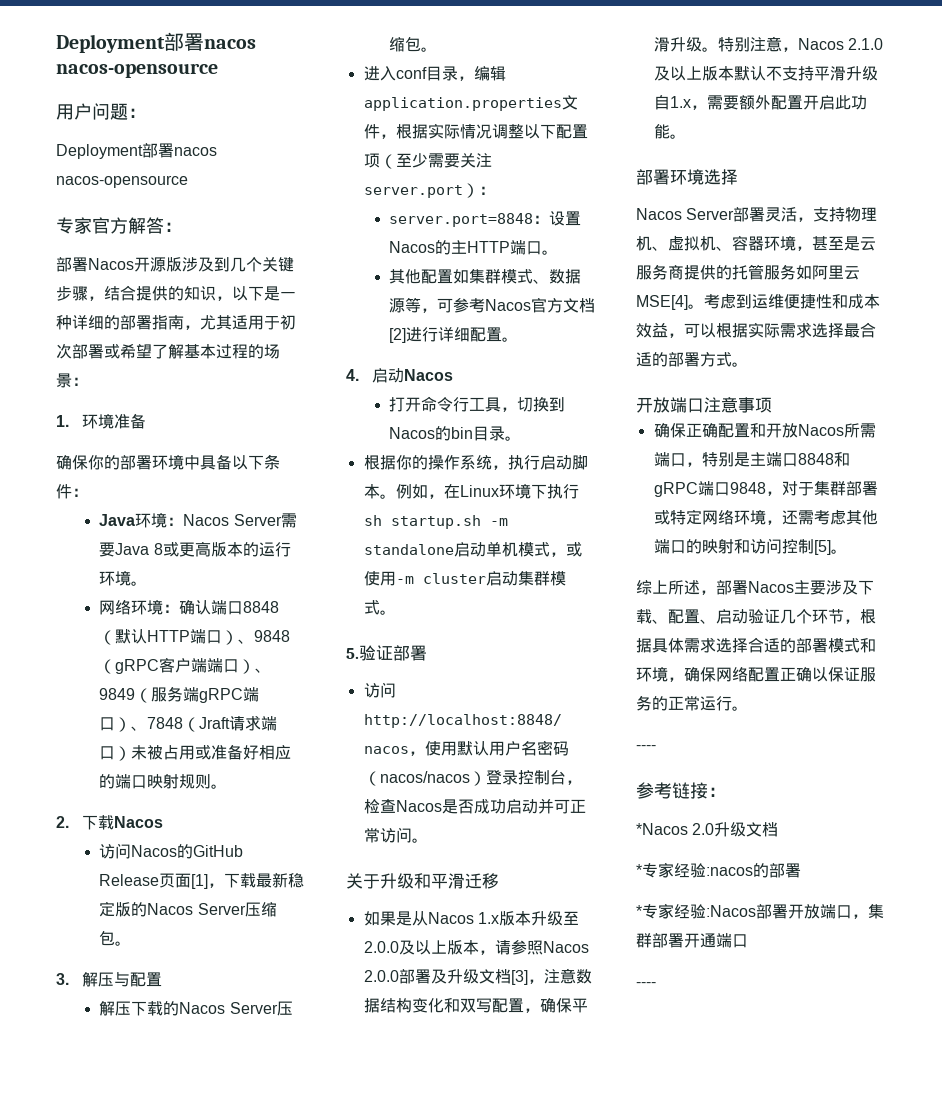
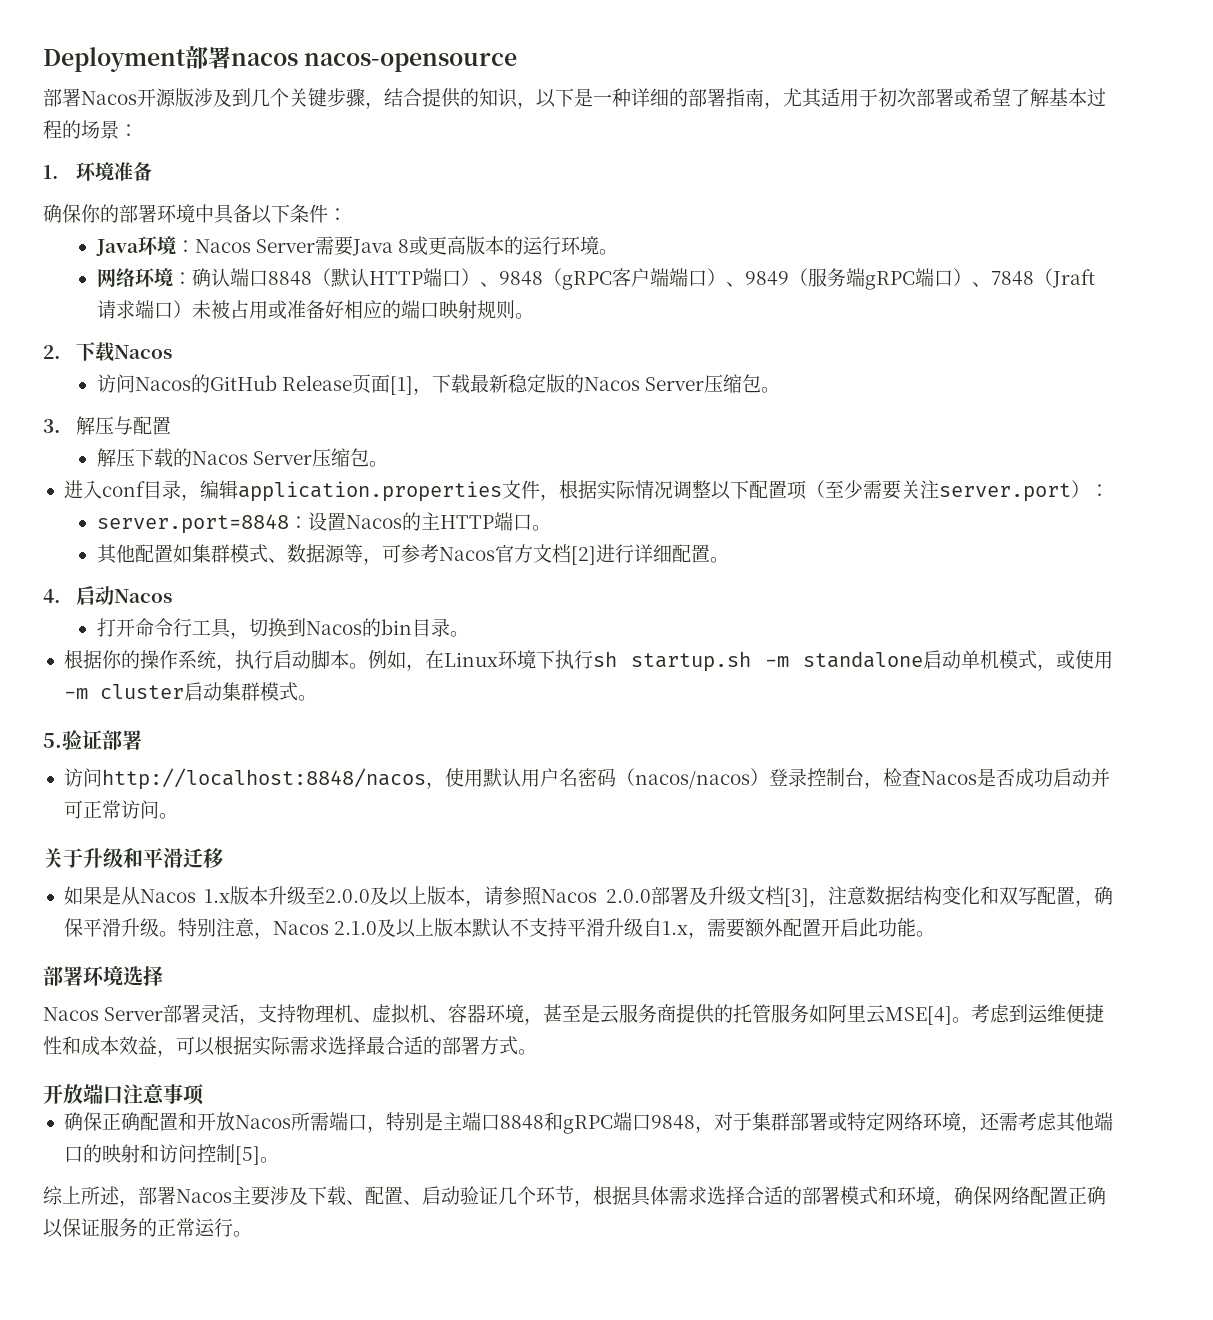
[56,32,256,53] [56,63,218,78] [56,103,146,120] [56,143,217,159] [56,175,188,188] [56,217,182,234] Deployment部署nacos nacos-opensource // 用户问题： // Deployment部署nacos nacos-opensource // 专家官方解答： -> [43,46,518,72] Deployment部署nacos nacos-opensource
[636,745,656,750] [636,782,726,799] [636,822,779,837] [636,862,801,878] [636,903,884,919] [636,933,748,948] [636,982,656,987] // ---- // 参考链接： // *Nacos 2.0升级文档 // *专家经验:nacos的部署 // *专家经验:Nacos部署开放端口，集群部署开通端口 // ---- -> (252, 1234) none

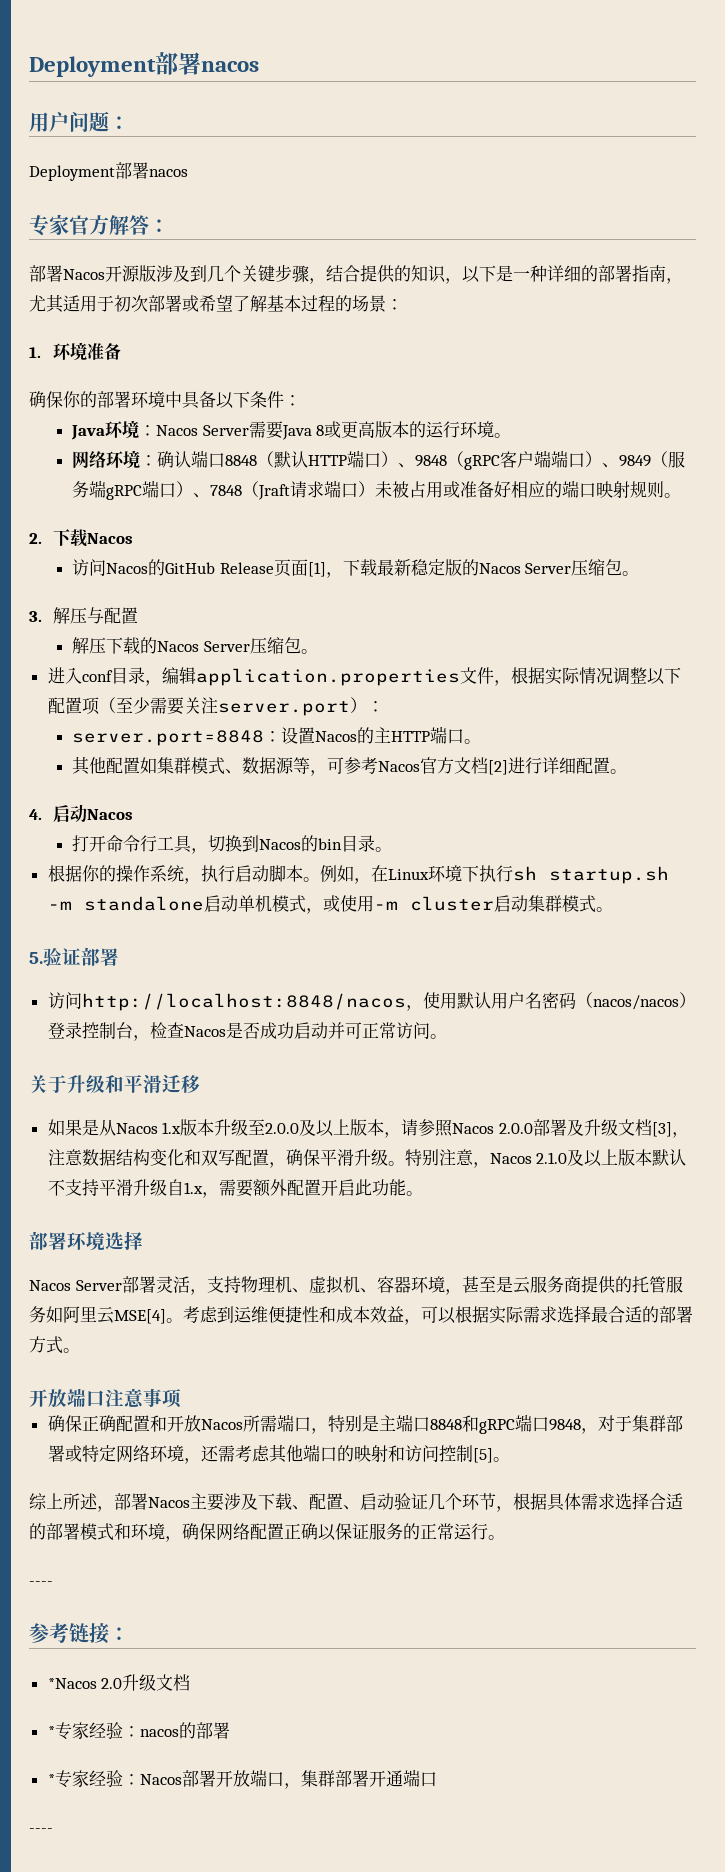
[43,46,518,72] Deployment部署nacos nacos-opensource -> [29,52,259,77] [29,111,129,132] [29,162,188,181] [29,214,169,236] Deployment部署nacos // 用户问题： // Deployment部署nacos // 专家官方解答：
(252, 1234) none -> [29,1581,53,1586] [29,1623,129,1644] [47,1674,191,1691] [47,1722,230,1740] [47,1769,437,1789] [29,1828,53,1833] // ---- // 参考链接： // *Nacos 2.0升级文档 // *专家经验：nacos的部署 // *专家经验：Nacos部署开放端口，集群部署开通端口 // ----

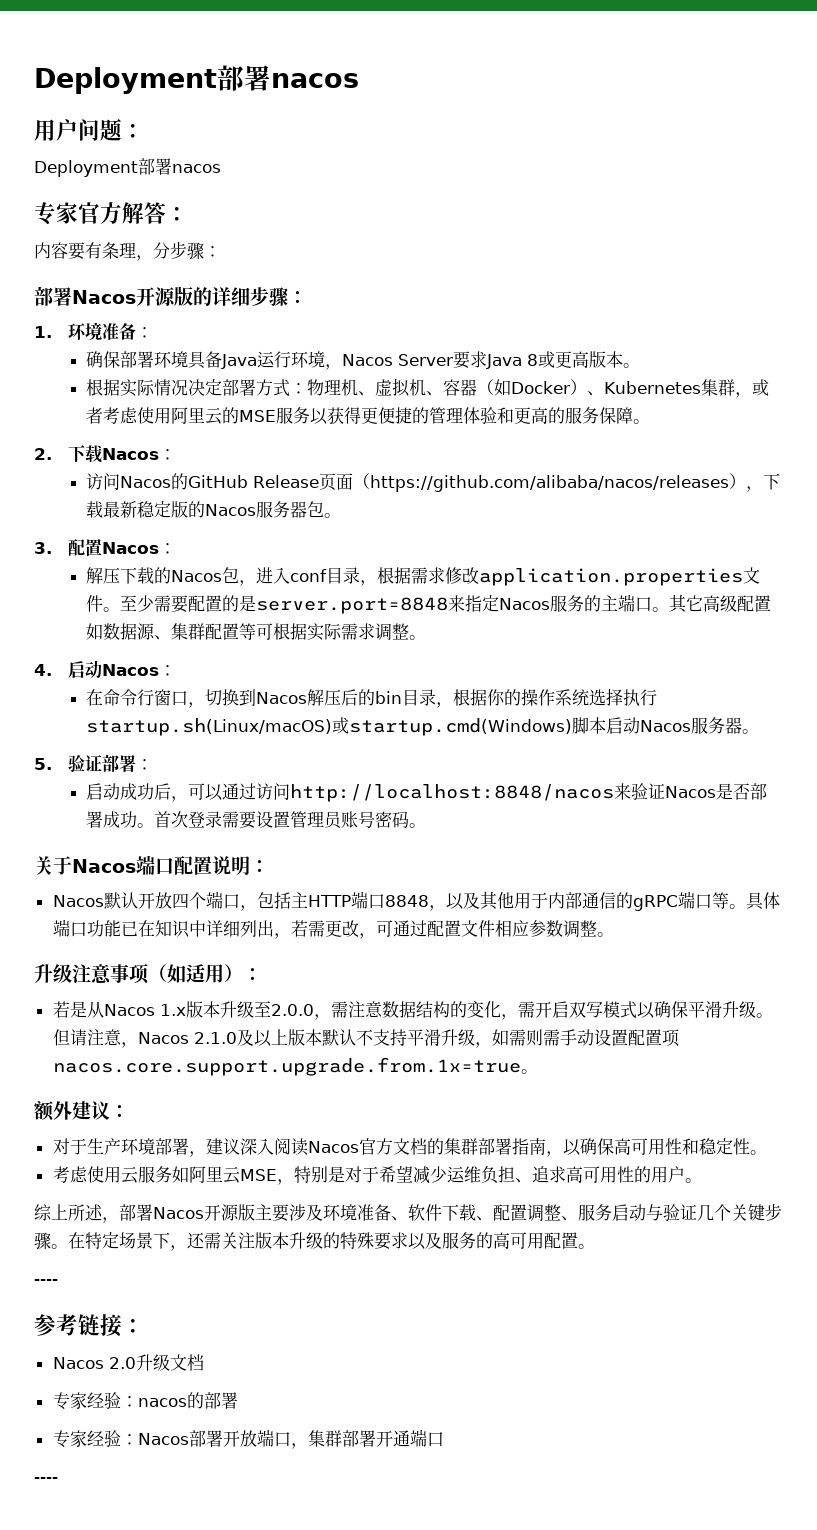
[29,264,683,284] [29,294,386,313] 部署Nacos开源版涉及到几个关键步骤，结合提供的知识，以下是一种详细的部署指南，尤其适用于初次部署或希望了解基本过程的场景 -> [34,241,221,261] [34,286,288,306] 内容要有条理，分步骤： // 部署Nacos开源版的详细步骤
[29,391,301,409] [70,420,283,440] // 确保你的部署环境中具备以下条件： // Java环境：Nacos Server需要 -> [135,327,153,338] [86,351,488,370] ： // 确保部署环境具备Java运行环境，Nacos Server要求
[409,421,512,438] [71,450,685,470] [71,480,664,500] 的运行环境。 // 网络环境：确认端口8848（默认HTTP端口）、9848（gRPC客户端端口）、9849（服务端gRPC端口）、7848（Jraft请求端口）未被占用或准备好相应的端口映射规则 -> [623,363,641,368] [86,378,770,398] [86,407,634,425] 。 // 根据实际情况决定部署方式：物理机、虚拟机、容器（如Docker）、Kubernetes集群，或者考虑使用阿里云的MSE服务以获得更便捷的管理体验和更高的服务保障
(134, 538) none -> [158,449,176,460] ：
[307,562,326,577] [1] -> [353,473,747,492] （https://github.com/alibaba/nacos/releases）
[525,559,606,576] Server压缩 -> [256,501,308,518] 服务器
[53,607,139,624] 解压与配置 -> [67,539,176,556] 配置Nacos：
[203,637,318,654] Server压缩包。 // -> [222,567,257,586] 包，
[161,667,681,686] [47,697,384,716] [71,726,481,746] [71,756,610,776] 编辑application.properties文件，根据实际情况调整以下配置项（至少需要关注server.port）： // server.port=8848：设置Nacos的主HTTP端口。 // 其他配置如集群模式、数据源等，可参考Nacos官方文档[2]进行详细配置 -> [377,567,761,586] [86,594,772,614] [86,623,410,641] 根据需求修改application.properties文件。至少需要配置的是server.port=8848来指定Nacos服务的主端口。其它高级配置如数据源、集群配置等可根据实际需求调整
[71,835,192,853] // 打开命令行工具 -> [158,665,176,676] [86,689,189,706] ： // 在命令行窗口
(301, 844) none -> [307,689,359,706] 解压后
[374,847,392,852] 。 // -> [436,702,454,708] ，
[183,865,669,884] [47,895,613,914] [29,947,119,966] [47,992,696,1011] [47,1022,447,1041] [29,1074,200,1094] [47,1119,82,1136] ，执行启动脚本。例如，在Linux环境下执行sh startup.sh -m standalone启动单机模式，或使用-m cluster启动集群模式。 // 5.验证部署 // 访问http://localhost:8848/nacos，使用默认用户名密码（nacos/nacos）登录控制台，检查Nacos是否成功启动并可正常访问。 // 关于升级和平滑迁移 // 如果 -> [589,688,658,706] [86,717,760,736] [34,755,153,772] [86,783,768,802] [86,811,427,829] [34,855,269,875] [52,891,780,911] [52,919,614,939] [34,964,262,984] [52,1001,70,1018] 选择执行startup.sh(Linux/macOS)或startup.cmd(Windows)脚本启动Nacos服务器。 // 5.验证部署： // 启动成功后，可以通过访问http://localhost:8848/nacos来验证Nacos是否部署成功。首次登录需要设置管理员账号密码。 // 关于Nacos端口配置说明： // Nacos默认开放四个端口，包括主HTTP端口8848，以及其他用于内部通信的gRPC端口等。具体端口功能已在知识中详细列出，若需更改，可通过配置文件相应参数调整。 // 升级注意事项（如适用）： // 若
[299,1119,689,1138] [47,1149,286,1168] 及以上版本，请参照Nacos 2.0.0部署及升级文档[3]，注意数据结构变化和双写配置， -> [313,1001,655,1020] ，需注意数据结构的变化，需开启双写模式以
[404,1149,439,1167] 特别 -> [52,1029,87,1046] 但请
[166,1179,423,1198] [29,1231,143,1251] [29,1275,683,1295] [29,1305,693,1325] [29,1336,80,1354] [29,1388,182,1408] [47,1414,683,1434] [47,1444,493,1464] 自1.x，需要额外配置开启此功能。 // 部署环境选择 // Nacos Server部署灵活，支持物理机、虚拟机、容器环境，甚至是云服务商提供的托管服务如阿里云MSE[4]。考虑到运维便捷性和成本效益，可以根据实际需求选择最合适的部署方式。 // 开放端口注意事项 // 确保正确配置和开放Nacos所需端口，特别是主端口8848和gRPC端口9848，对于集群部署或特定网络环境，还需考虑其他端口的映射和访问控制[5] -> [474,1029,680,1048] [52,1057,538,1076] [33,1101,129,1121] [52,1138,767,1157] [52,1165,685,1185] ，如需则需手动设置配置项nacos.core.support.upgrade.from.1x=true。 // 额外建议： // 对于生产环境部署，建议深入阅读Nacos官方文档的集群部署指南，以确保高可用性和稳定性。 // 考虑使用云服务如阿里云MSE，特别是对于希望减少运维负担、追求高可用性的用户
(190, 1502) none -> [204,1204,255,1221] 开源版
[258,1492,683,1512] [29,1523,488,1542] 下载、配置、启动验证几个环节，根据具体需求选择合适的部署模式和环境，确保网络配置正确以保证服务的正常运行 -> [323,1203,782,1222] [34,1232,578,1251] 环境准备、软件下载、配置调整、服务启动与验证几个关键步骤。在特定场景下，还需关注版本升级的特殊要求以及服务的高可用配置
[47,1678,97,1689] *Nacos -> [52,1357,104,1369] Nacos
[47,1726,55,1737] * -> (204, 1362) none
[47,1774,55,1785] * -> (238, 1400) none

